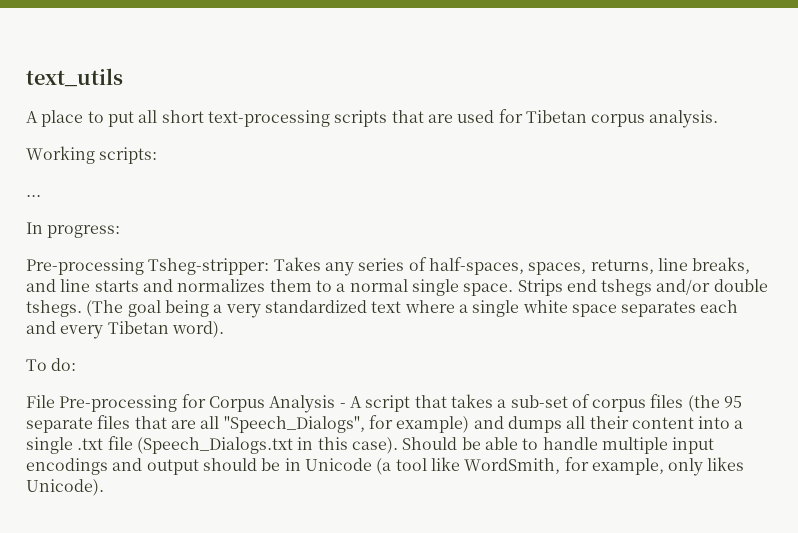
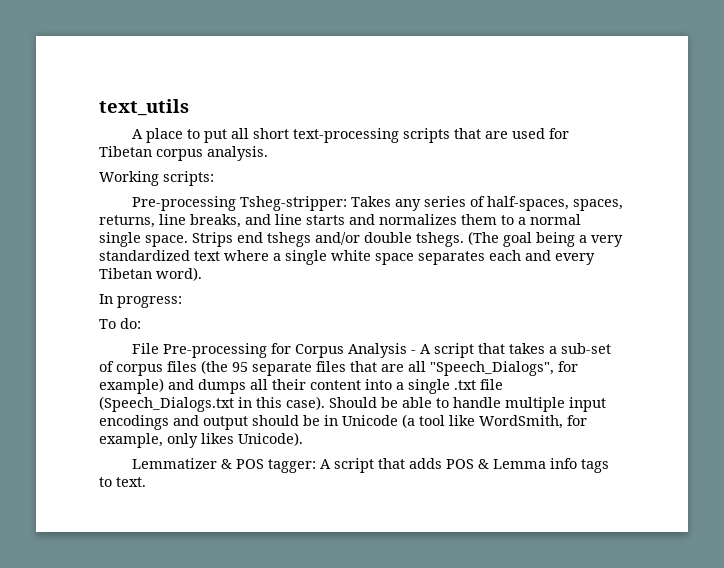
[26,195,41,197] [26,222,121,238] // ... // In progress: -> (214, 178) none
(224, 329) none -> [99,294,182,308] // In progress:
(104, 487) none -> [131,458,609,473] [99,477,146,487] // Lemmatizer & POS tagger: A script that adds POS & Lemma info tags to text.

